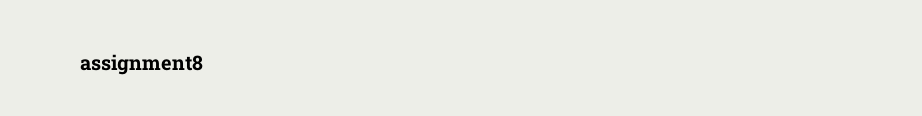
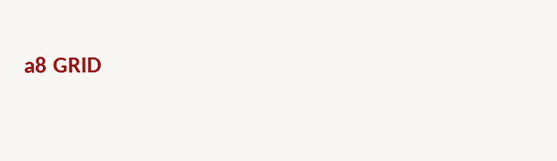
[80,54,203,75] assignment8 -> [23,56,103,73] a8 GRID

